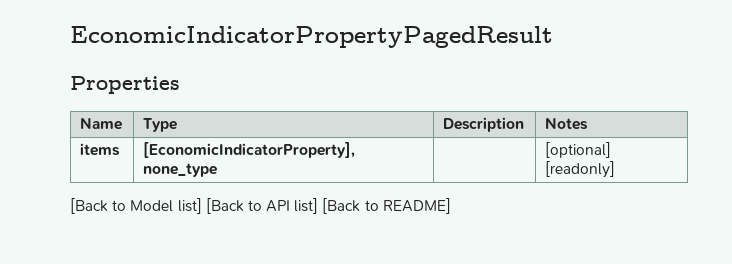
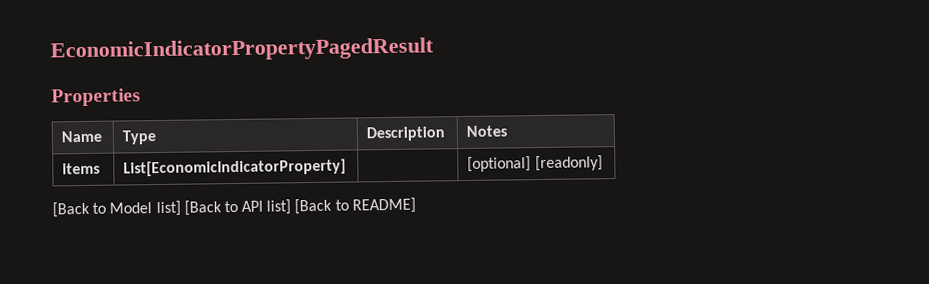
[143,142,356,158] [143,163,218,177] [EconomicIndicatorProperty], none_type -> [123,158,347,177] List[EconomicIndicatorProperty]

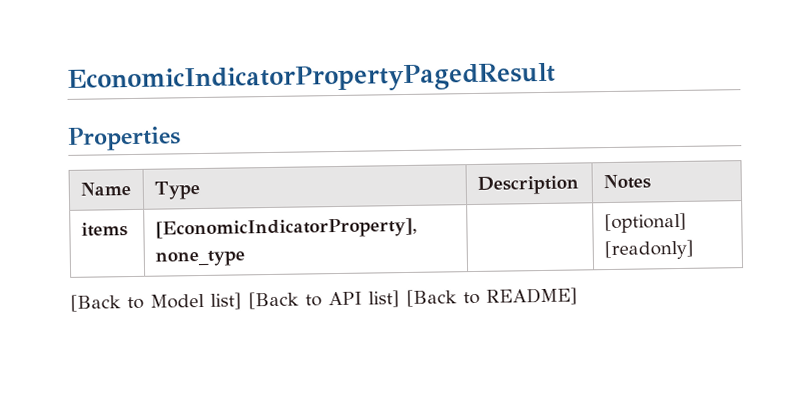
[123,158,347,177] List[EconomicIndicatorProperty] -> [154,217,417,240] [154,250,245,267] [EconomicIndicatorProperty], none_type

